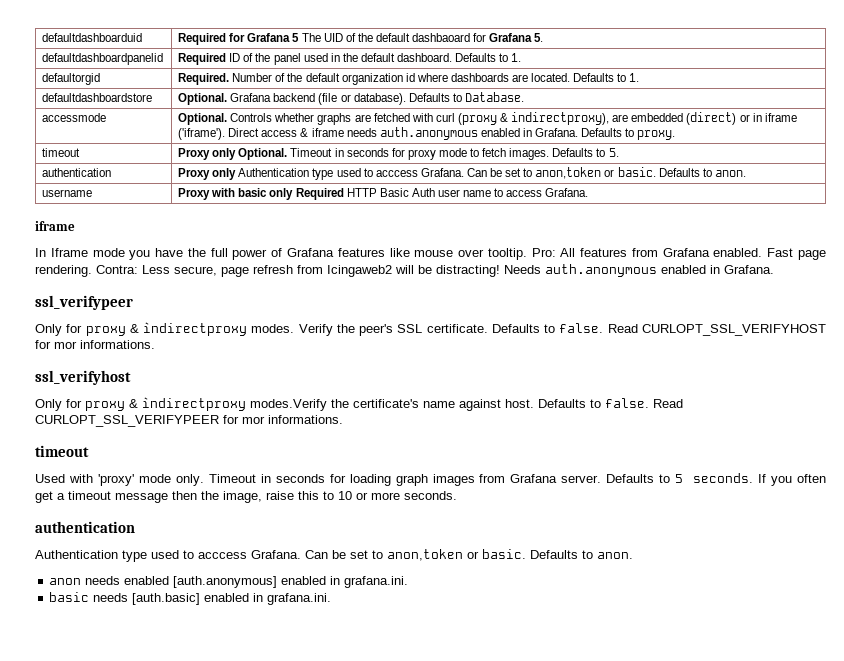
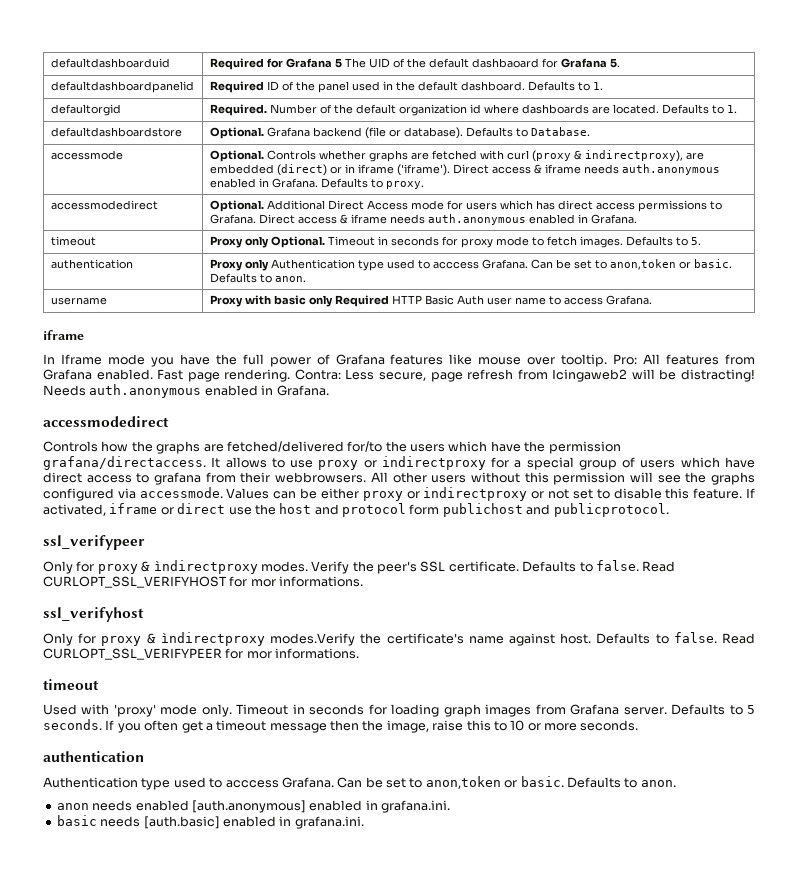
(676, 135) none -> [50,200,158,210] [209,200,722,212] [209,214,637,225] // accessmodedirect | Optional. Additional Direct Access mode for users which has direct access permissions to Grafana. Direct access & iframe needs auth.anonymous enabled in Grafana.
(774, 269) none -> [43,416,169,427] [43,441,621,454] [43,456,755,470] [43,472,755,485] [43,487,756,501] [43,503,669,517] // accessmodedirect // Controls how the graphs are fetched/delivered for/to the users which have the permission grafana/directaccess. It allows to use proxy or indirectproxy for a special group of users which have direct access to grafana from their webbrowsers. All other users without this permission will see the graphs configured via accessmode. Values can be either proxy or indirectproxy or not set to disable this feature. If activated, iframe or direct use the host and protocol form publichost and publicprotocol.

